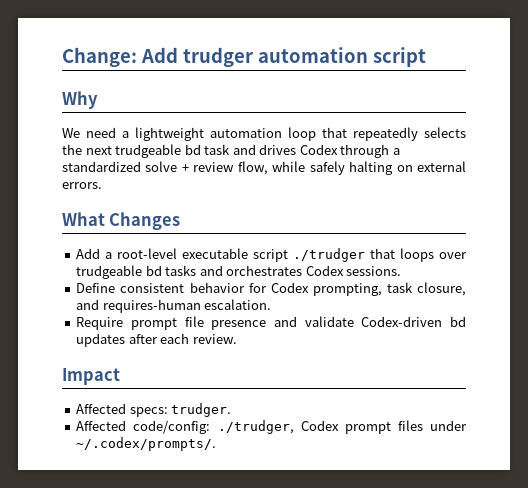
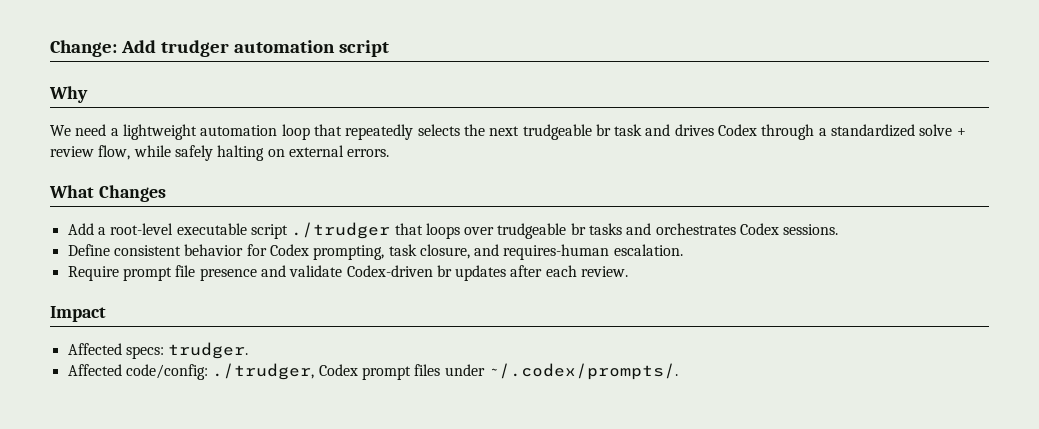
[184,144,201,155] bd -> [595,124,611,136] br
[145,265,162,276] bd -> [570,223,586,235] br
[450,316,466,327] bd -> [436,265,452,277] br

